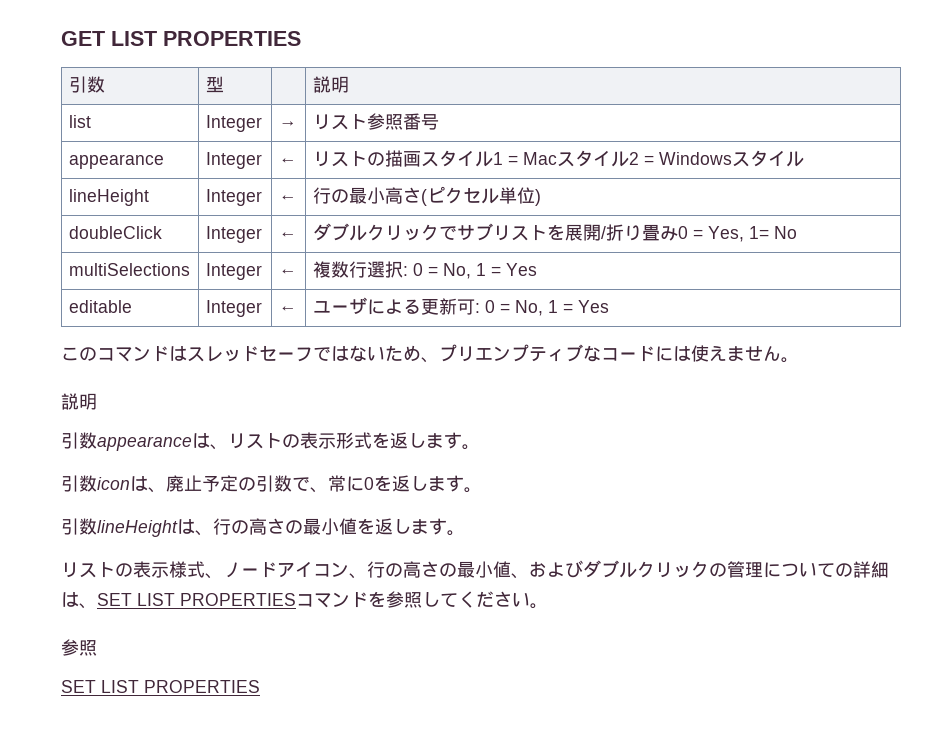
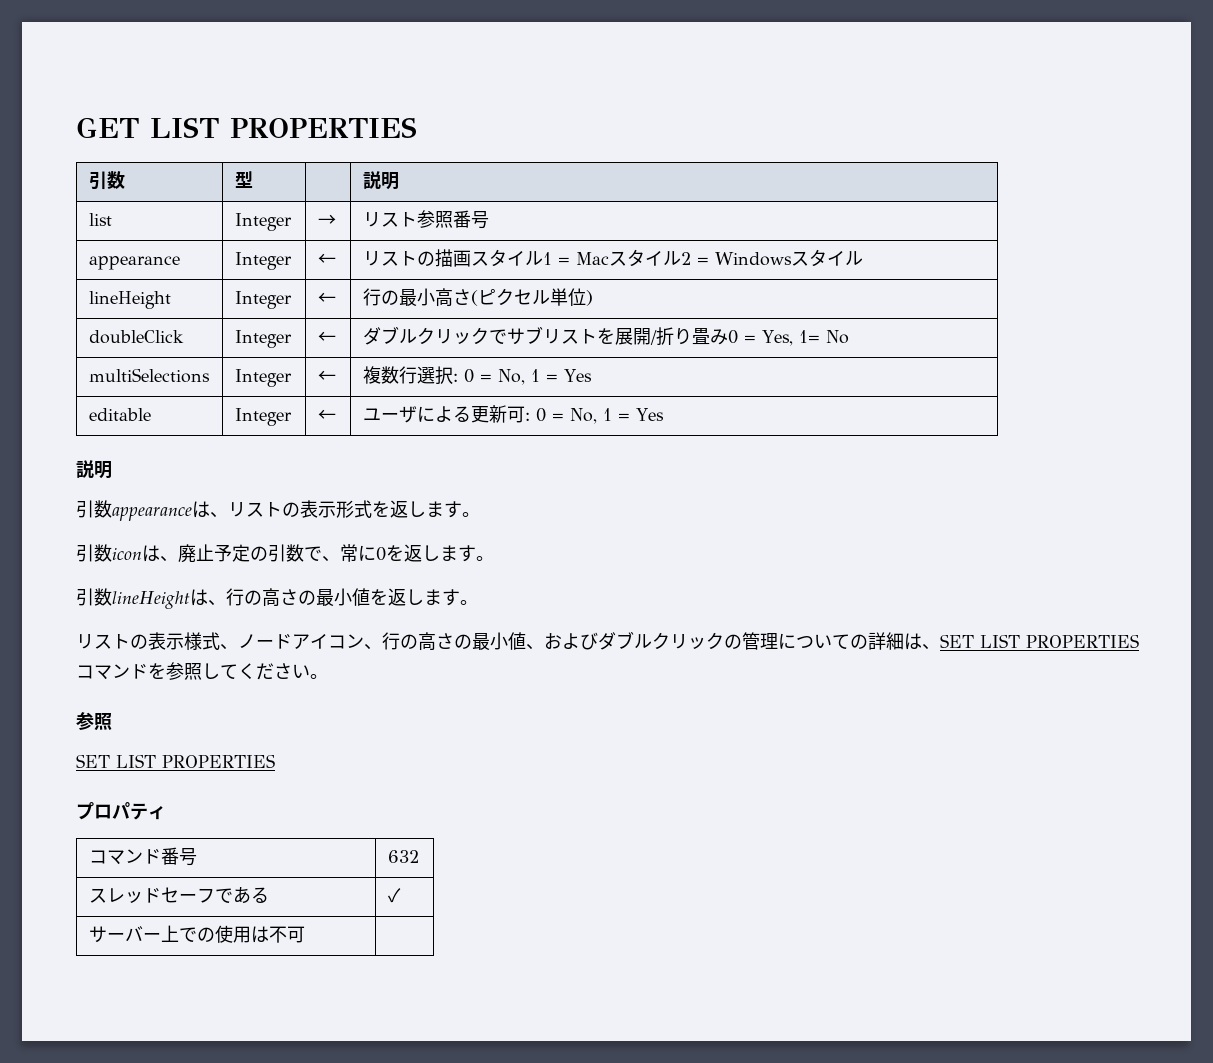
[61,344,799,363] // このコマンドはスレッドセーフではないため、プリエンプティブなコードには使えません。 -> (664, 414) none
(260, 686) none -> [76,802,166,820] [88,847,197,866] [387,850,419,863] [88,886,269,904] [387,888,401,903] [88,925,305,943] // プロパティ // コマンド番号 | 632 // スレッドセーフである | ✓ // サーバー上での使用は不可 |

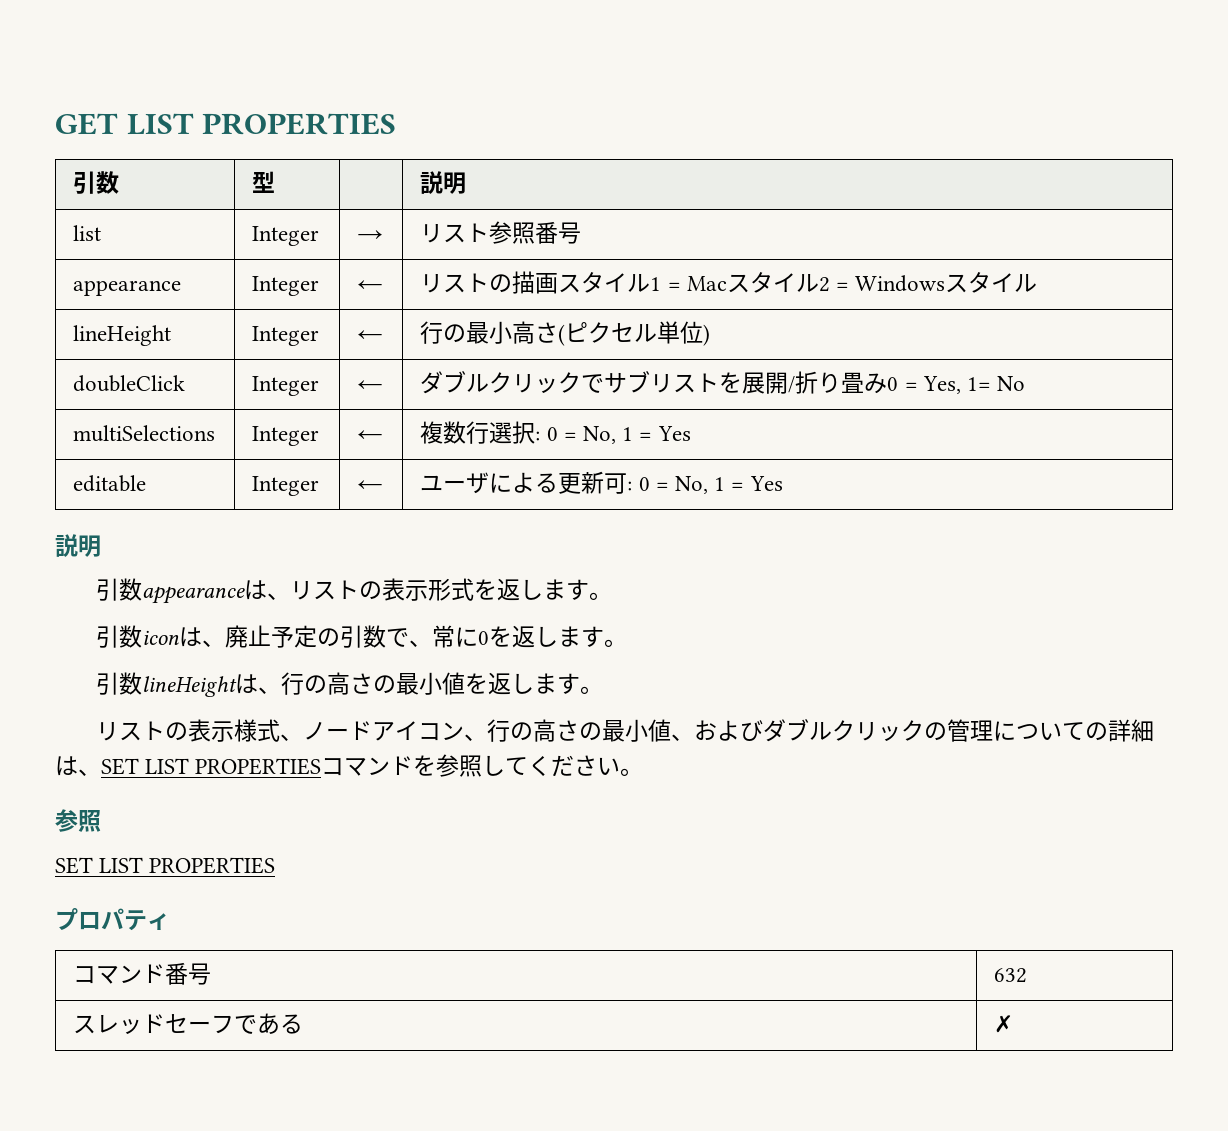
[387,888,401,903] [88,925,305,943] ✓ // サーバー上での使用は不可 | -> [994,1015,1014,1033] ✗

